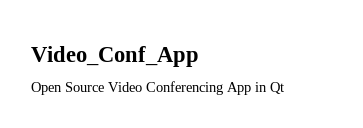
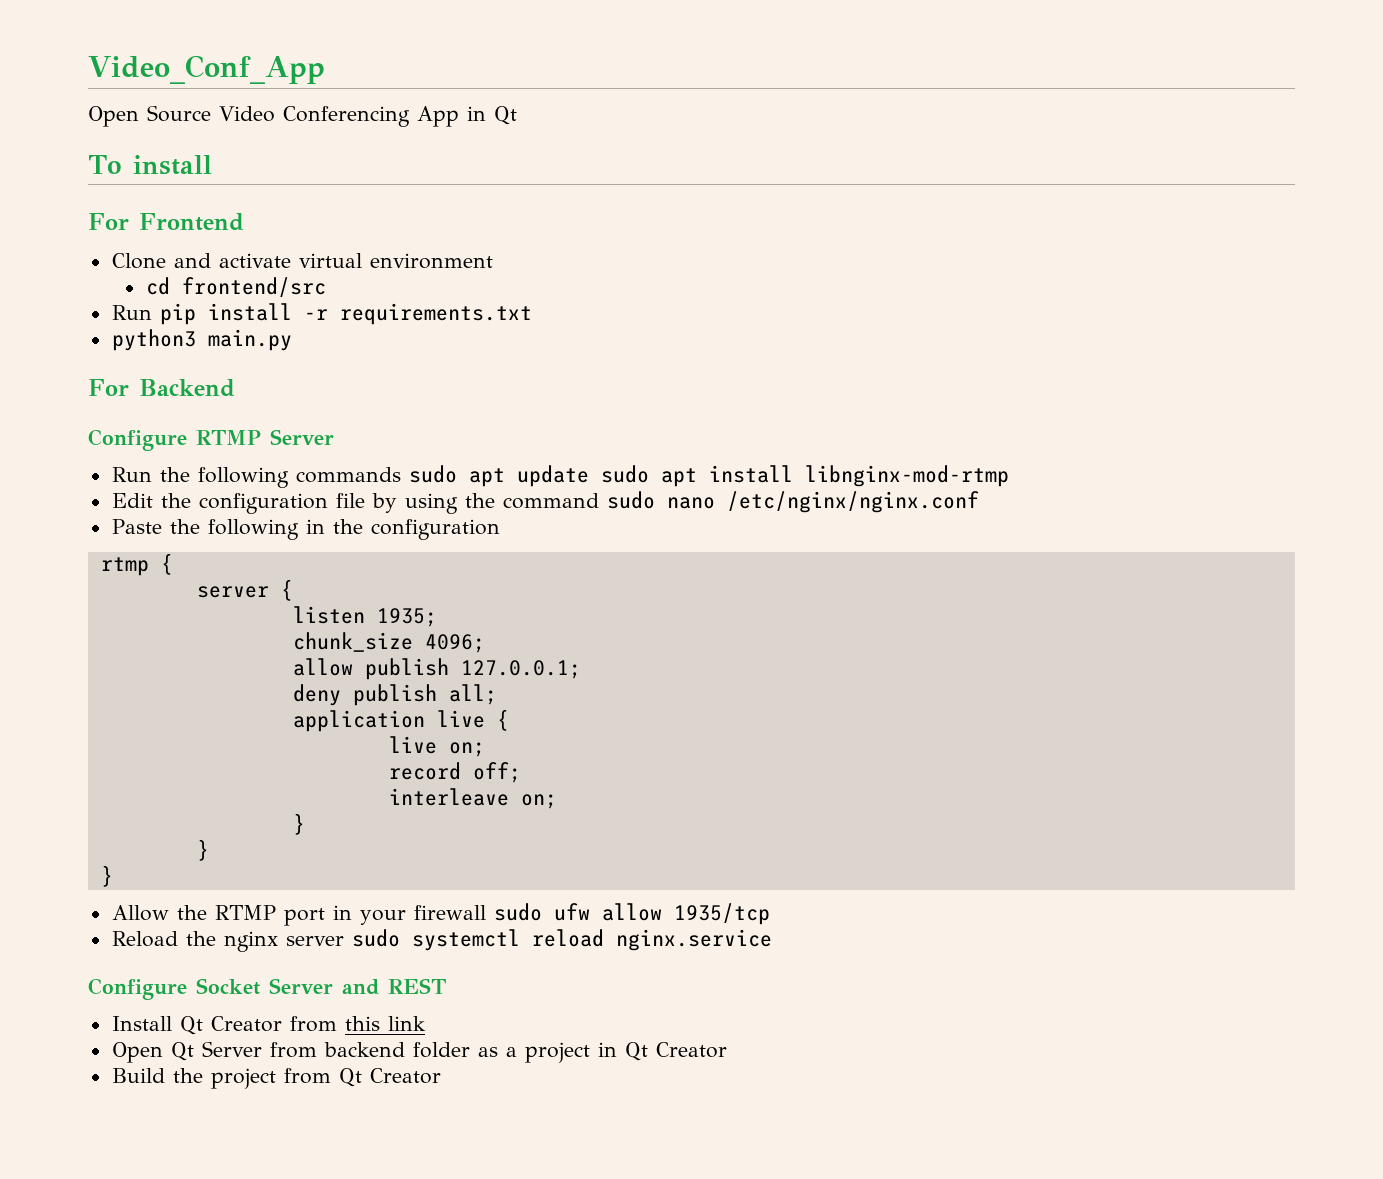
(284, 88) none -> [88,155,212,175] [88,213,244,231] [111,253,493,269] [145,277,326,297] [111,303,532,325] [111,329,292,351] [88,379,235,397] [88,429,334,451] [111,465,1009,488] [111,491,979,514] [111,519,500,540] [100,553,173,576] [196,579,293,601] [292,606,437,627] [292,632,485,653] [292,658,581,680] [292,684,497,706] [292,709,509,732] [388,736,485,757] [388,762,521,783] [388,788,557,809] [292,813,305,835] [196,839,209,861] [100,865,113,887] [111,903,770,926] [111,929,772,952] [88,978,446,1000] [111,1016,426,1035] [111,1041,727,1063] [111,1068,441,1089] // To install // For Frontend // Clone and activate virtual environment // cd frontend/src // Run pip install -r requirements.txt // python3 main.py // For Backend // Configure RTMP Server // Run the following commands sudo apt update sudo apt install libnginx-mod-rtmp // Edit the configuration file by using the command sudo nano /etc/nginx/nginx.conf // Paste the following in the configuration // rtmp { // server { // listen 1935; // chunk_size 4096; // allow publish 127.0.0.1; // deny publish all; // application live { // live on; // record off; // interleave on; // } // } // } // Allow the RTMP port in your firewall sudo ufw allow 1935/tcp // Reload the nginx server sudo systemctl reload nginx.service // Configure Socket Server and REST // Install Qt Creator from this link // Open Qt Server from backend folder as a project in Qt Creator // Build the project from Qt Creator

